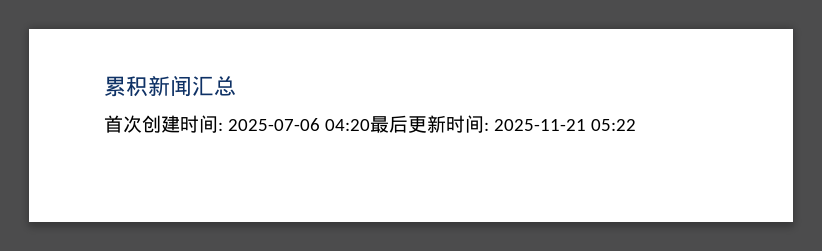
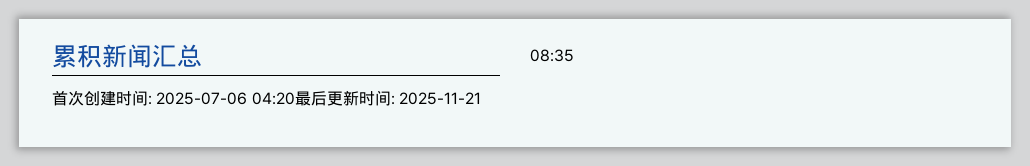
[590,119,636,131] 05:22 -> [530,49,574,62] 08:35

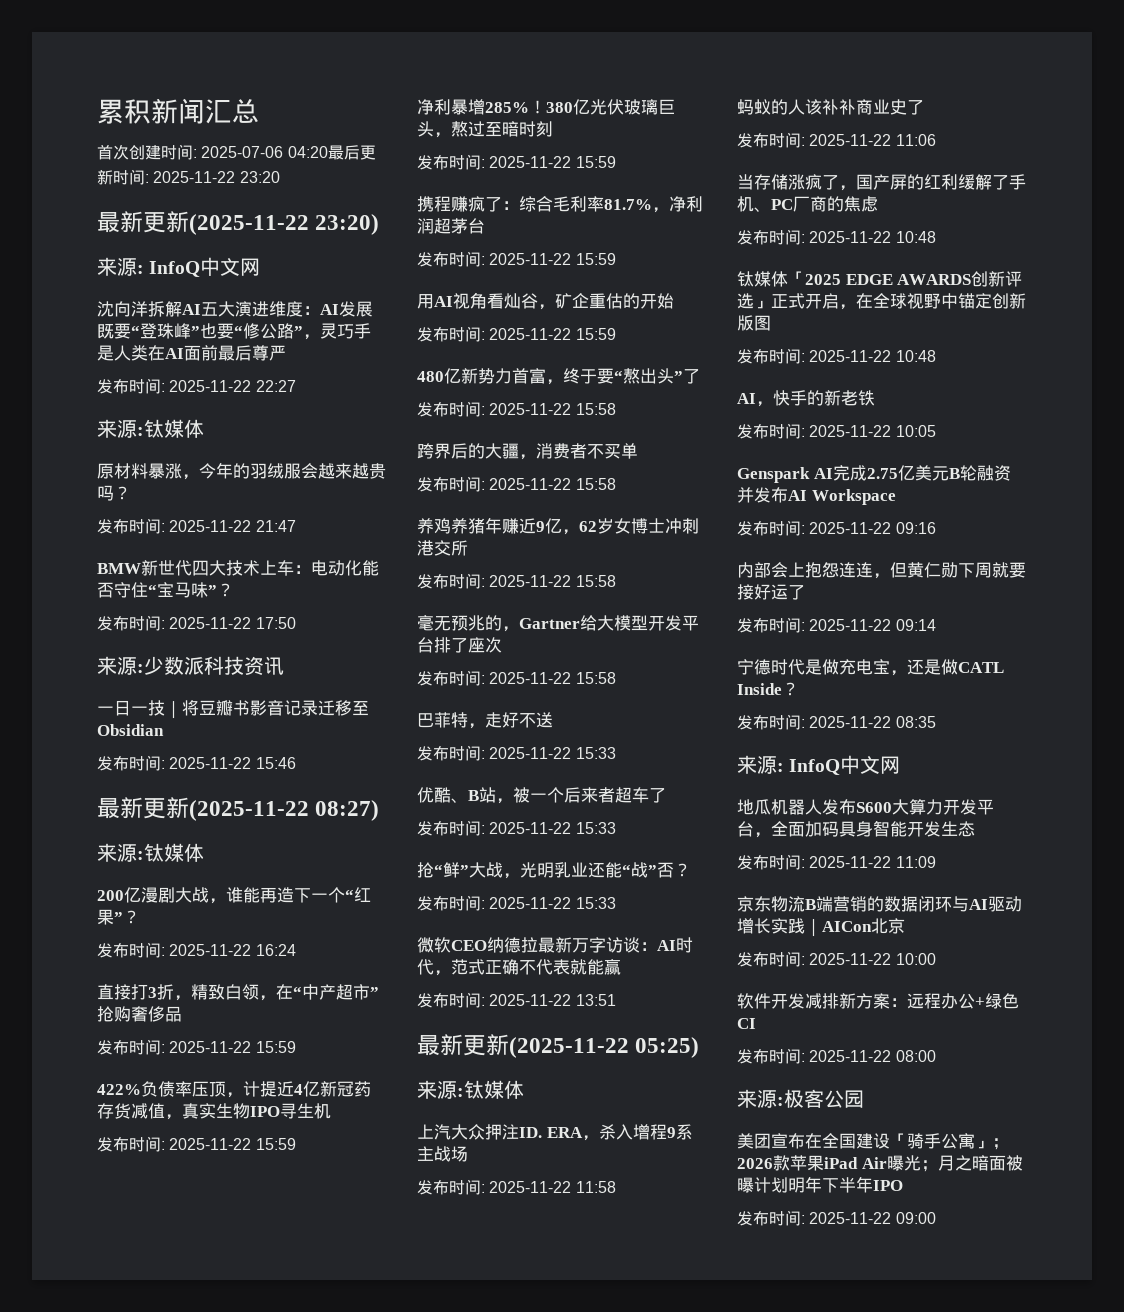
[398,92,481,105] [530,49,574,62] 2025-11-21 08:35 -> [153,171,280,183] [97,211,380,235] [97,257,261,277] [97,301,373,317] [97,323,371,340] [97,345,286,361] [97,378,296,394] [97,419,204,438] [97,462,386,480] [97,485,131,501] [97,518,296,534] [97,560,379,576] [97,582,234,598] [97,615,296,631] [97,656,284,676] [97,700,369,719] [97,724,164,736] [97,755,296,771] [97,797,380,821] [97,843,204,862] [97,887,371,904] [97,909,140,925] [97,942,296,958] [97,984,379,1001] [97,1006,182,1022] [97,1039,296,1055] [97,1081,371,1098] [97,1103,331,1120] [97,1136,296,1152] [417,99,675,115] [417,121,553,138] [417,154,616,170] [417,196,703,213] [417,218,485,234] [417,251,616,267] [417,292,674,310] [417,326,616,342] [417,368,700,385] [417,401,616,417] [417,443,638,460] [417,476,616,492] [417,517,699,535] [417,540,468,556] [417,573,616,589] [417,614,699,632] [417,637,502,653] [417,670,616,686] [417,712,553,729] [417,745,616,761] [417,787,666,804] [417,820,616,836] [417,862,691,879] [417,895,616,911] [417,937,693,953] [417,958,621,976] [417,992,616,1008] [417,1034,700,1058] [417,1080,524,1099] [417,1124,693,1141] [417,1146,468,1162] [417,1179,616,1195] [737,99,924,115] [737,132,936,148] [737,174,1026,191] [737,196,878,212] [737,229,936,245] [737,271,1023,287] [737,293,1026,310] [737,315,771,331] [737,348,936,364] [737,390,875,407] [737,423,936,439] [737,465,1011,483] [737,487,896,505] [737,520,936,536] [737,562,1026,579] [737,584,805,600] [737,617,936,633] [737,659,1004,676] [737,682,799,696] [737,714,936,730] [737,755,901,775] [737,799,994,815] [737,820,975,838] [737,854,936,870] [737,896,1022,912] [737,918,905,937] [737,951,936,967] [737,993,1019,1009] [737,1018,756,1029] [737,1048,936,1064] [737,1089,864,1108] [737,1133,1009,1150] [737,1155,1023,1172] [737,1176,903,1193] [737,1210,936,1226] 2025-11-22 23:20 // 最新更新(2025-11-22 23:20) // 来源: InfoQ中文网 // 沈向洋拆解AI五大演进维度：AI发展既要“登珠峰”也要“修公路”，灵巧手是人类在AI面前最后尊严 // 发布时间: 2025-11-22 22:27 // 来源:钛媒体 // 原材料暴涨，今年的羽绒服会越来越贵吗？ // 发布时间: 2025-11-22 21:47 // BMW新世代四大技术上车：电动化能否守住“宝马味”？ // 发布时间: 2025-11-22 17:50 // 来源:少数派科技资讯 // 一日一技｜将豆瓣书影音记录迁移至Obsidian // 发布时间: 2025-11-22 15:46 // 最新更新(2025-11-22 08:27) // 来源:钛媒体 // 200亿漫剧大战，谁能再造下一个“红果”？ // 发布时间: 2025-11-22 16:24 // 直接打3折，精致白领，在“中产超市”抢购奢侈品 // 发布时间: 2025-11-22 15:59 // 422%负债率压顶，计提近4亿新冠药存货减值，真实生物IPO寻生机 // 发布时间: 2025-11-22 15:59 // 净利暴增285%！380亿光伏玻璃巨头，熬过至暗时刻 // 发布时间: 2025-11-22 15:59 // 携程赚疯了：综合毛利率81.7%，净利润超茅台 // 发布时间: 2025-11-22 15:59 // 用AI视角看灿谷，矿企重估的开始 // 发布时间: 2025-11-22 15:59 // 480亿新势力首富，终于要“熬出头”了 // 发布时间: 2025-11-22 15:58 // 跨界后的大疆，消费者不买单 // 发布时间: 2025-11-22 15:58 // 养鸡养猪年赚近9亿，62岁女博士冲刺港交所 // 发布时间: 2025-11-22 15:58 // 毫无预兆的，Gartner给大模型开发平台排了座次 // 发布时间: 2025-11-22 15:58 // 巴菲特，走好不送 // 发布时间: 2025-11-22 15:33 // 优酷、B站，被一个后来者超车了 // 发布时间: 2025-11-22 15:33 // 抢“鲜”大战，光明乳业还能“战”否？ // 发布时间: 2025-11-22 15:33 // 微软CEO纳德拉最新万字访谈：AI时代，范式正确不代表就能赢 // 发布时间: 2025-11-22 13:51 // 最新更新(2025-11-22 05:25) // 来源:钛媒体 // 上汽大众押注ID. ERA，杀入增程9系主战场 // 发布时间: 2025-11-22 11:58 // 蚂蚁的人该补补商业史了 // 发布时间: 2025-11-22 11:06 // 当存储涨疯了，国产屏的红利缓解了手机、PC厂商的焦虑 // 发布时间: 2025-11-22 10:48 // 钛媒体「2025 EDGE AWARDS创新评选」正式开启，在全球视野中锚定创新版图 // 发布时间: 2025-11-22 10:48 // AI，快手的新老铁 // 发布时间: 2025-11-22 10:05 // Genspark AI完成2.75亿美元B轮融资并发布AI Workspace // 发布时间: 2025-11-22 09:16 // 内部会上抱怨连连，但黄仁勋下周就要接好运了 // 发布时间: 2025-11-22 09:14 // 宁德时代是做充电宝，还是做CATL Inside？ // 发布时间: 2025-11-22 08:35 // 来源: InfoQ中文网 // 地瓜机器人发布S600大算力开发平台，全面加码具身智能开发生态 // 发布时间: 2025-11-22 11:09 // 京东物流B端营销的数据闭环与AI驱动增长实践｜AICon北京 // 发布时间: 2025-11-22 10:00 // 软件开发减排新方案：远程办公+绿色CI // 发布时间: 2025-11-22 08:00 // 来源:极客公园 // 美团宣布在全国建设「骑手公寓」；2026款苹果iPad Air曝光；月之暗面被曝计划明年下半年IPO // 发布时间: 2025-11-22 09:00

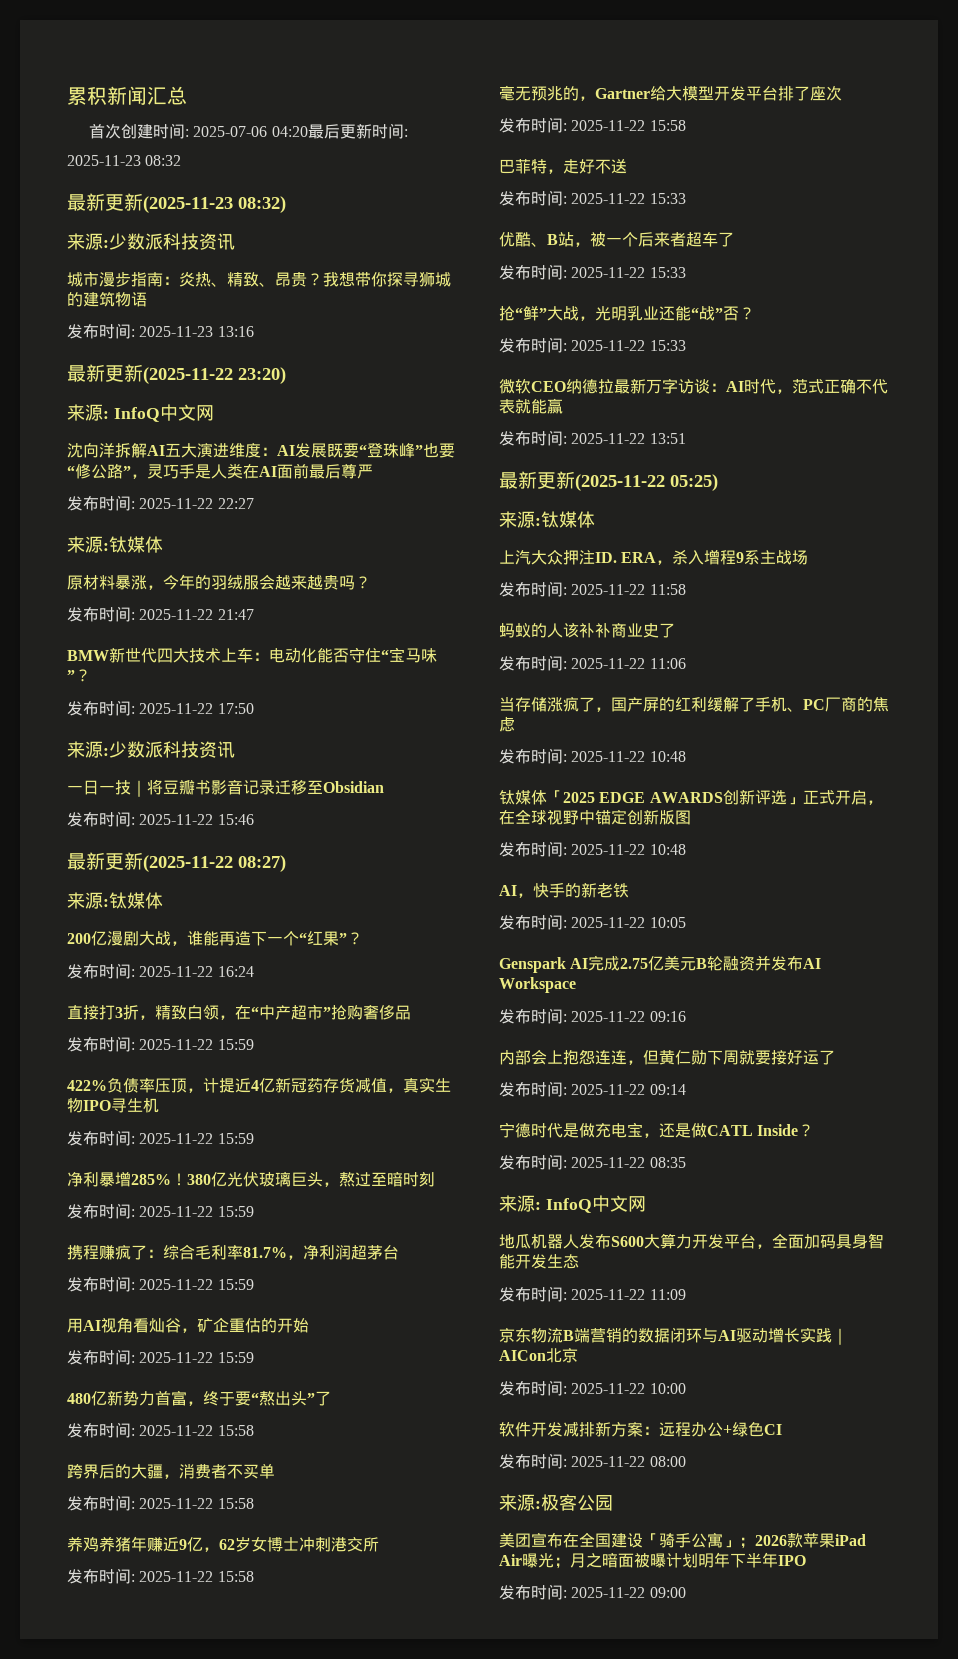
[153,171,280,183] 2025-11-22 23:20 -> [67,155,182,166] [67,193,286,213] [67,233,235,250] [67,271,451,287] [67,291,147,307] [67,323,254,339] 2025-11-23 08:32 // 最新更新(2025-11-23 08:32) // 来源:少数派科技资讯 // 城市漫步指南：炎热、精致、昂贵？我想带你探寻狮城的建筑物语 // 发布时间: 2025-11-23 13:16

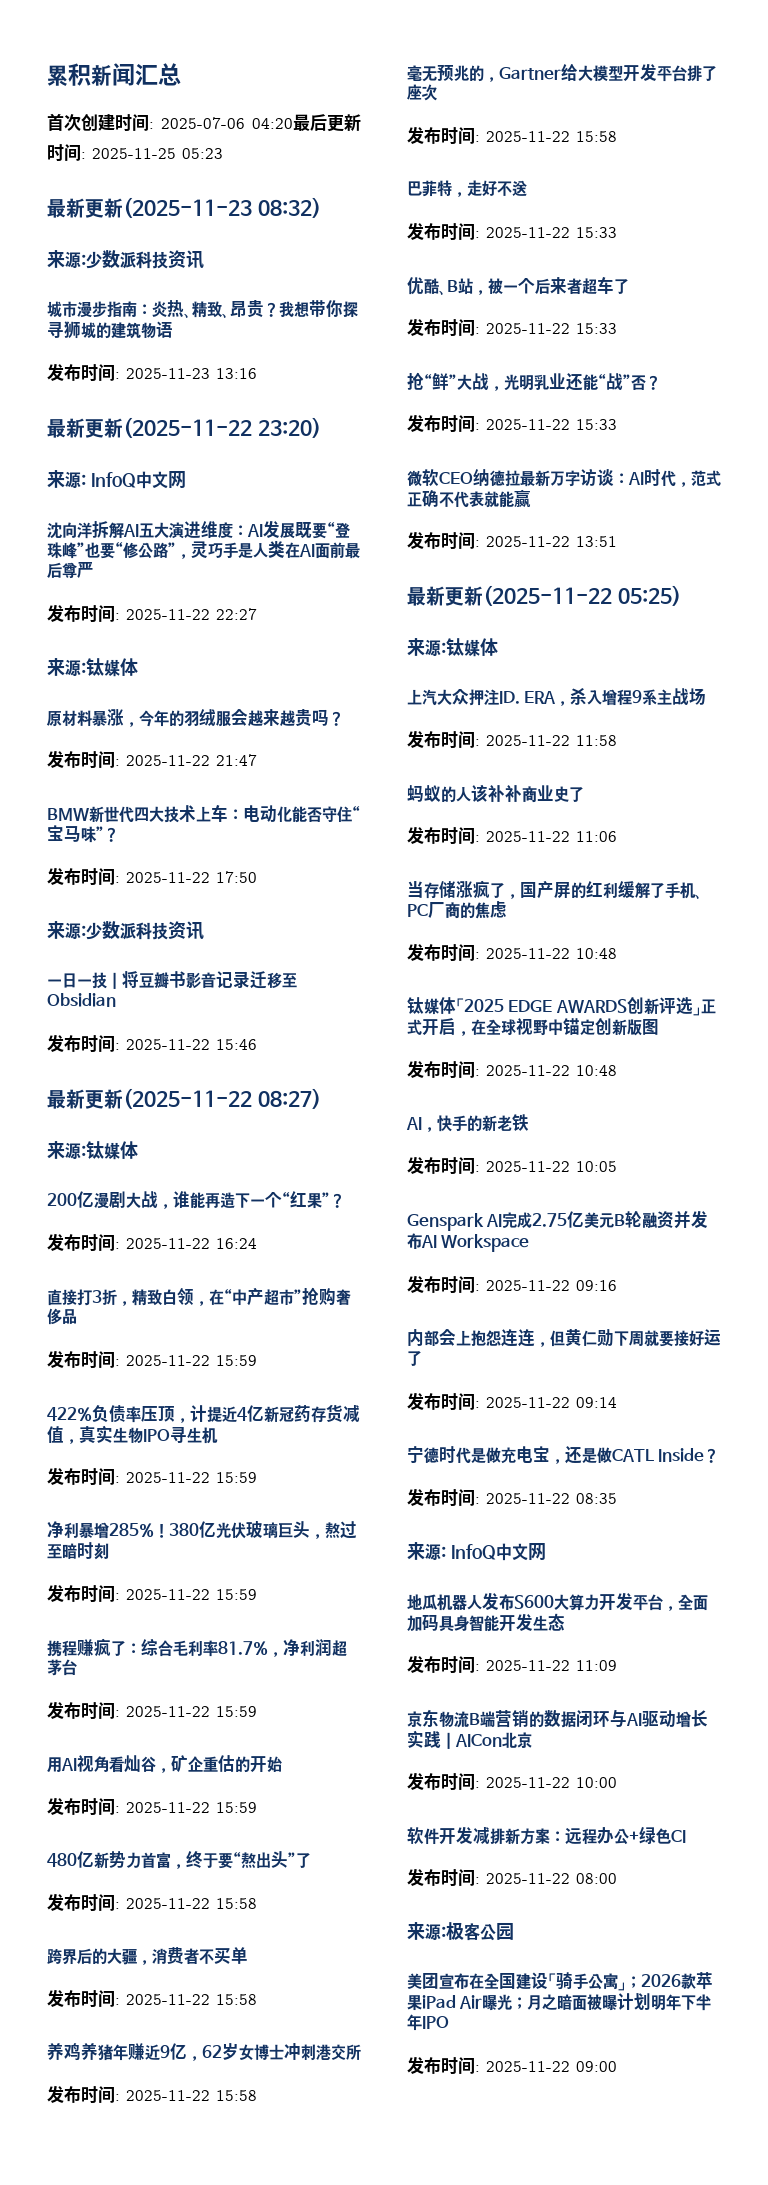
[67,155,182,166] 2025-11-23 08:32 -> [92,148,223,159] 2025-11-25 05:23

